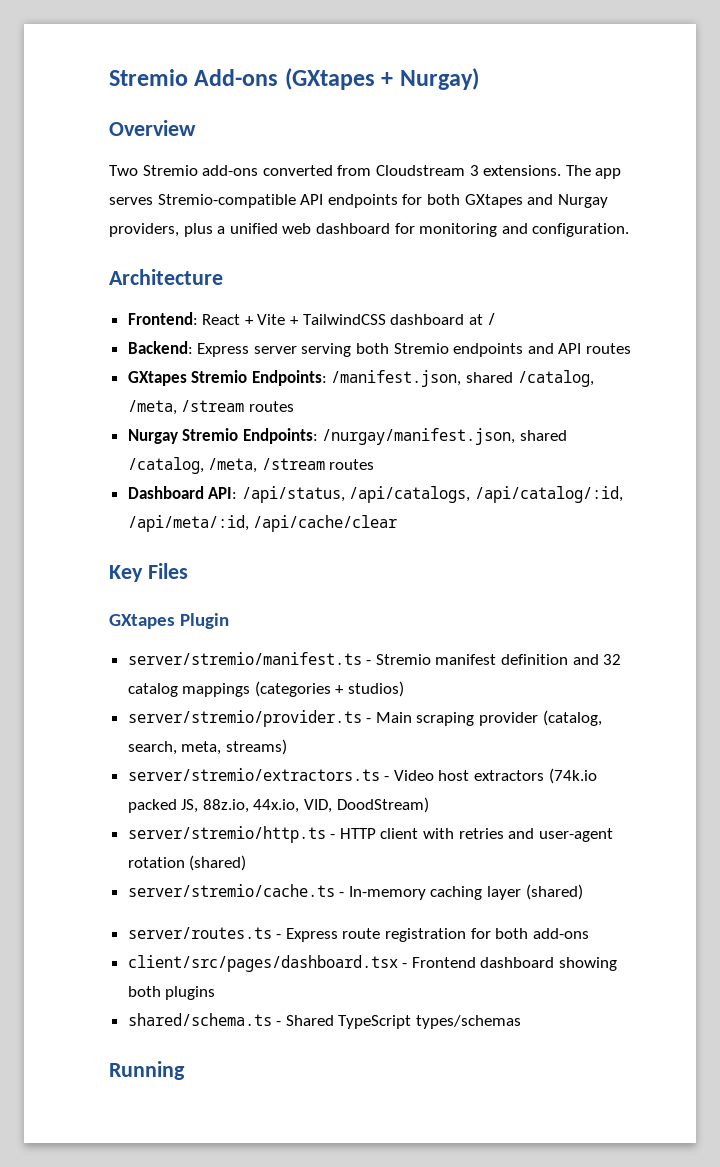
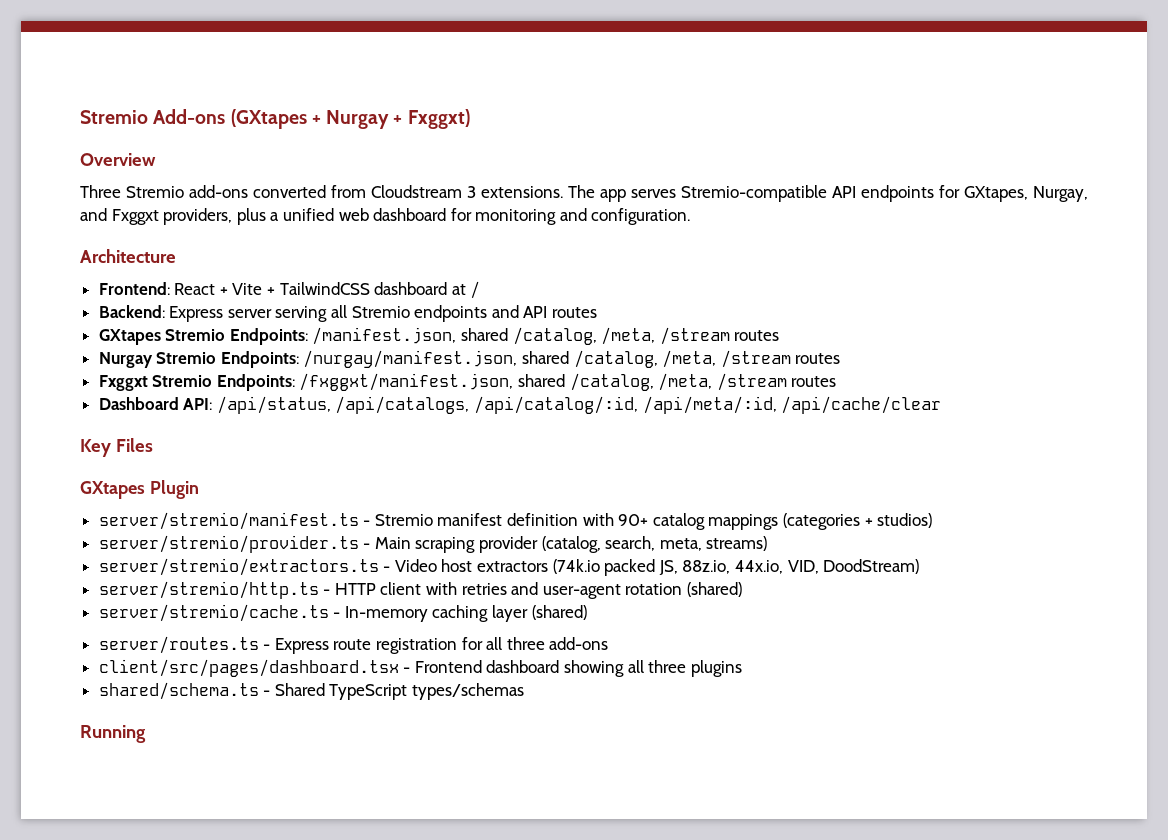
[399,68,479,90] Nurgay) -> [326,109,470,129] Nurgay + Fxggxt)
[109,165,138,176] Two -> [80,185,121,198] Three
[426,194,608,208] both GXtapes and Nurgay -> [964,186,1088,202] [80,208,159,225] GXtapes, Nurgay, and Fxggxt
[356,343,390,354] both -> [331,305,348,318] all
(375, 464) none -> [98,373,837,391] // Fxggxt Stremio Endpoints: /fxggxt/manifest.json, shared /catalog, /meta, /stream routes
[572,654,622,665] and 32 -> [582,513,649,526] with 90+
[495,928,529,939] both -> [486,637,545,650] all three
[127,986,161,997] both -> [627,660,687,673] all three

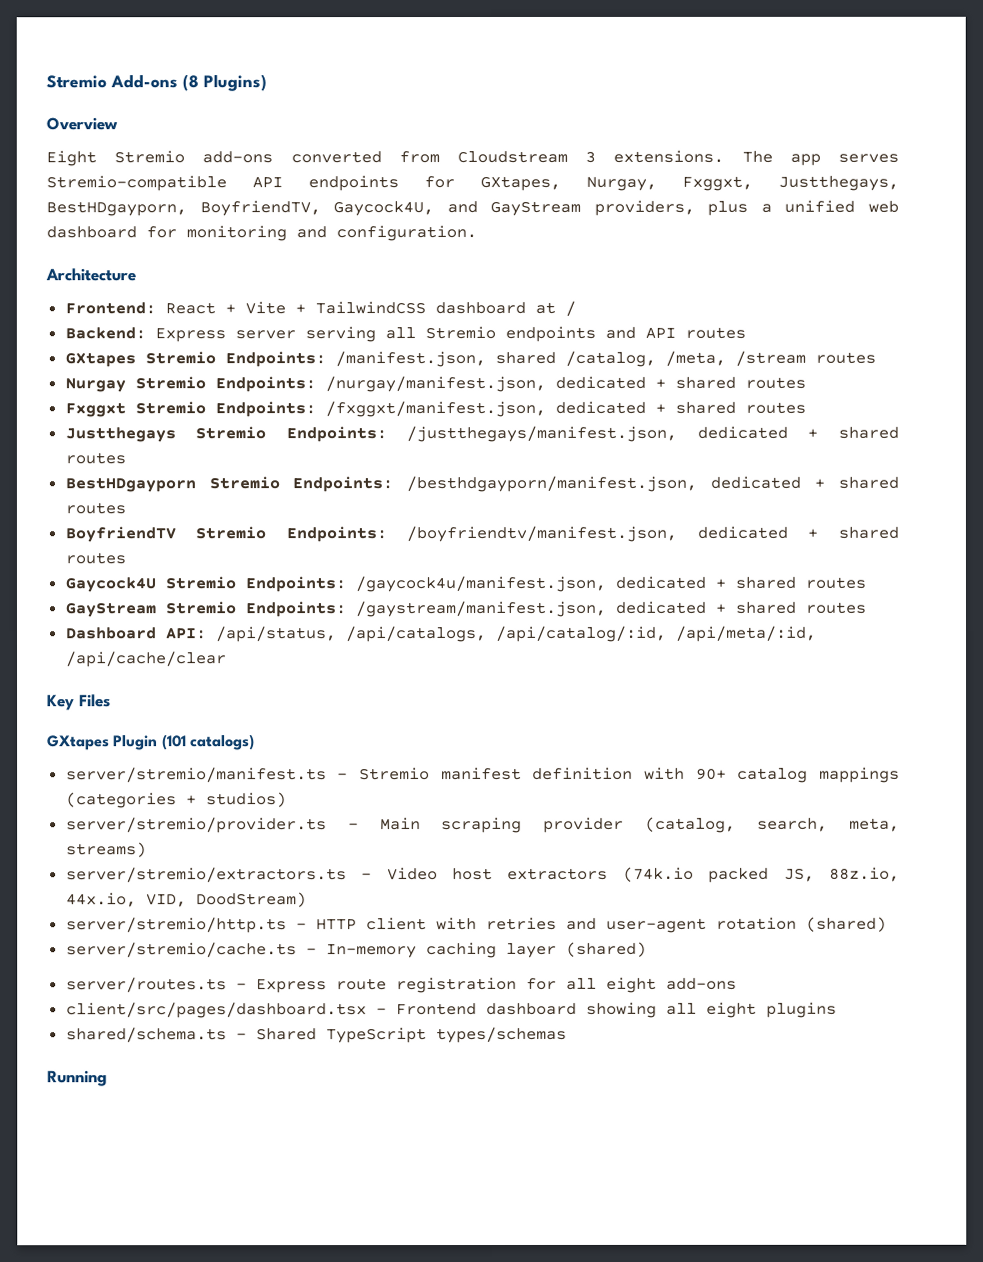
[230,109,470,129] (GXtapes + Nurgay + Fxggxt) -> [182,74,267,92] (8 Plugins)
[80,185,121,198] Three -> [46,150,97,167] Eight
[80,208,159,225] and Fxggxt -> [682,175,899,191] [46,200,582,217] Fxggxt, Justthegays, BestHDgayporn, BoyfriendTV, Gaycock4U, and GayStream
[522,350,791,368] shared /catalog, /meta, /stream -> [554,375,736,389] dedicated + shared
[518,373,787,391] shared /catalog, /meta, /stream -> [554,400,806,414] [64,425,899,443] [64,452,126,465] [64,475,899,493] [64,502,126,515] [64,525,899,543] [64,552,126,565] [64,575,866,593] [64,600,796,618] dedicated + shared routes // Justthegays Stremio Endpoints: /justthegays/manifest.json, dedicated + shared routes // BestHDgayporn Stremio Endpoints: /besthdgayporn/manifest.json, dedicated + shared routes // BoyfriendTV Stremio Endpoints: /boyfriendtv/manifest.json, dedicated + shared routes // Gaycock4U Stremio Endpoints: /gaycock4u/manifest.json, dedicated + shared routes // GayStream Stremio Endpoints: /gaystream/manifest.json, dedicated + shared
(199, 489) none -> [161,734,255,751] (101 catalogs)
[506,637,545,650] three -> [605,976,657,993] eight
[648,660,687,673] three -> [705,1001,757,1018] eight

